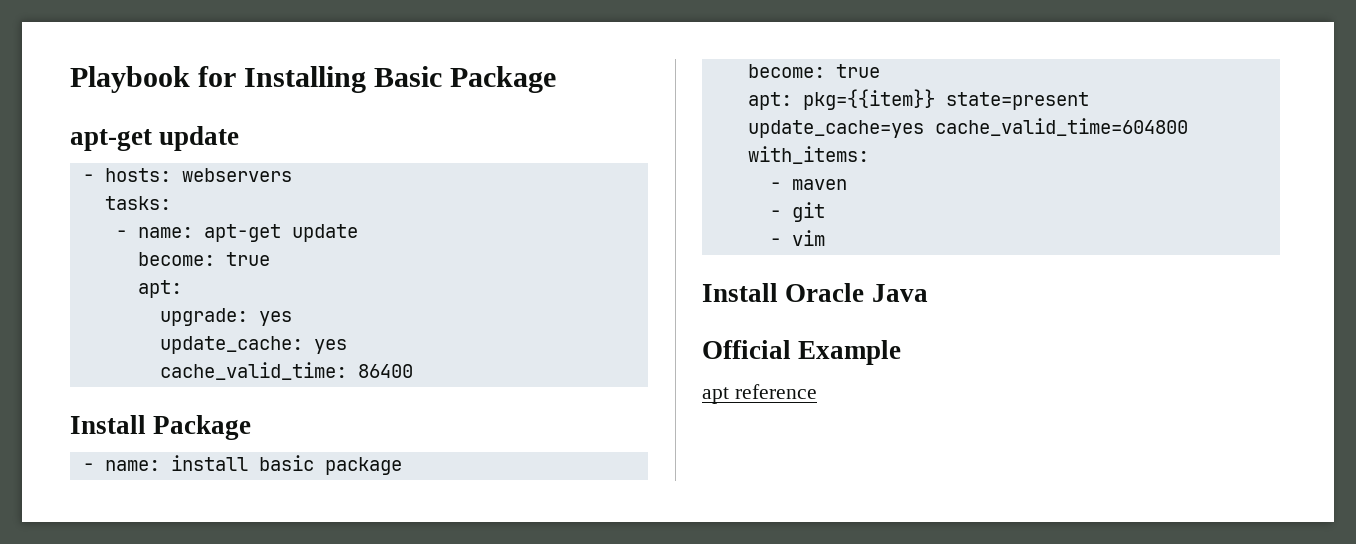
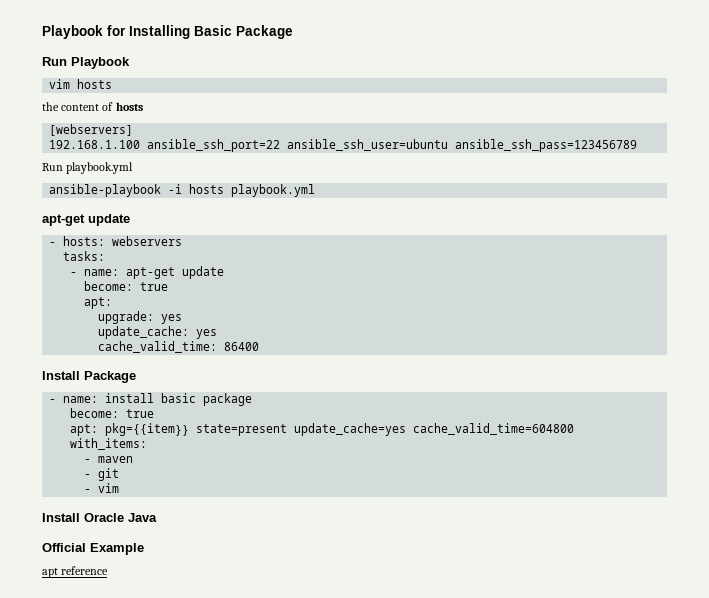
(557, 79) none -> [42,57,130,69] [49,79,113,89] [42,102,143,111] [49,124,134,136] [49,139,638,152] [42,162,134,174] [49,184,316,197] // Run Playbook // vim hosts // the content of hosts // [webservers] // 192.168.1.100 ansible_ssh_port=22 ansible_ssh_user=ubuntu ansible_ssh_pass=123456789 // Run playbook.yml // ansible-playbook -i hosts playbook.yml

